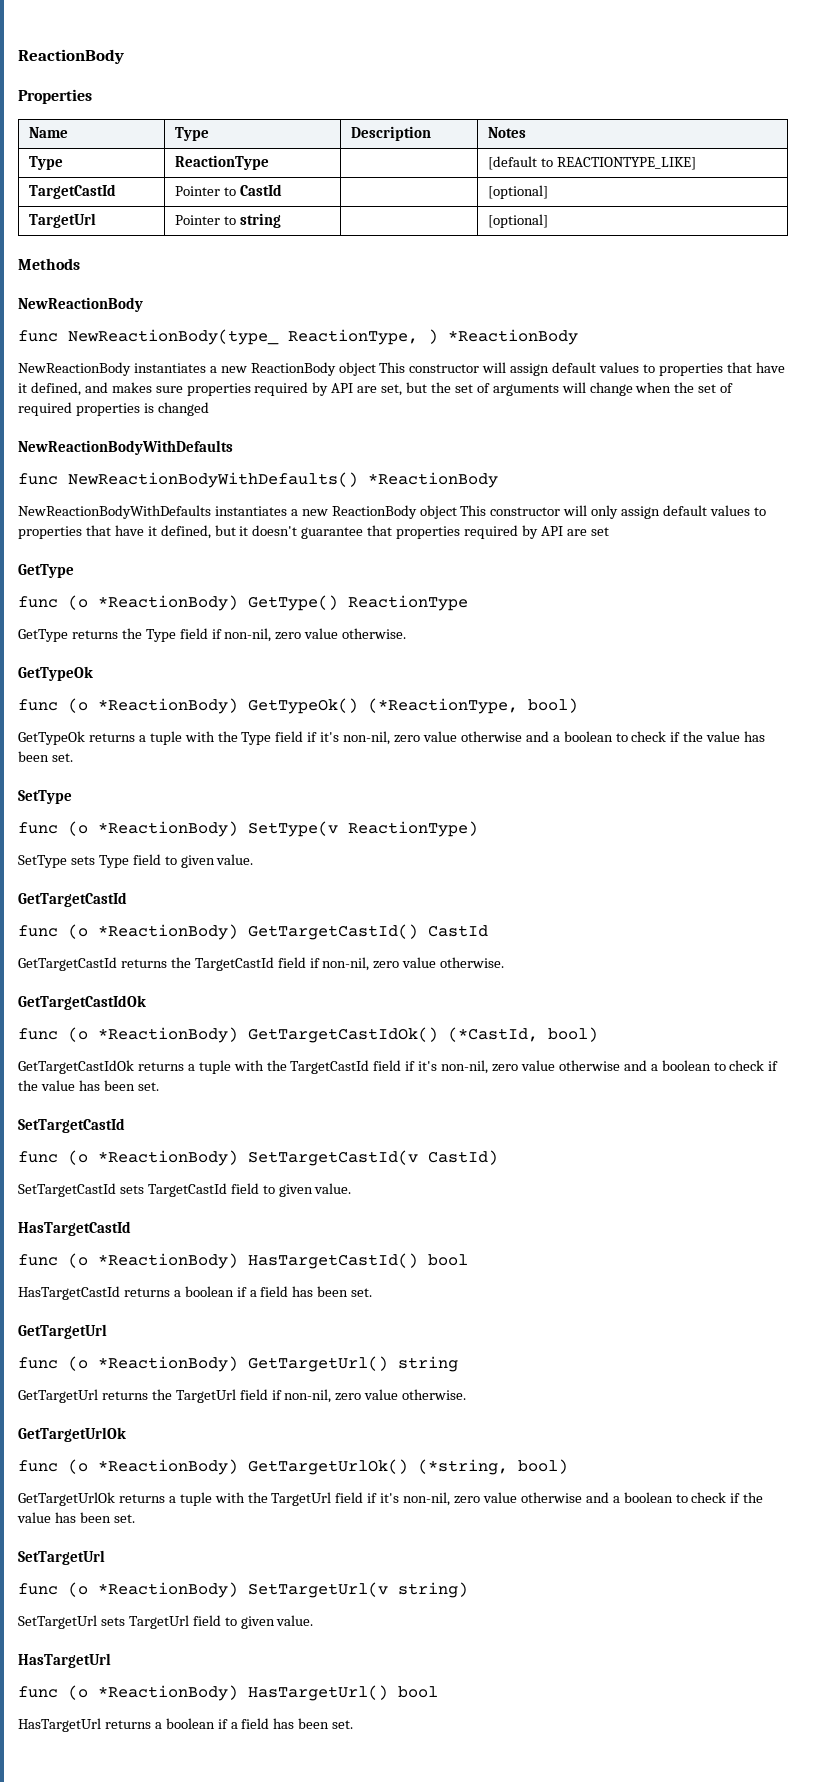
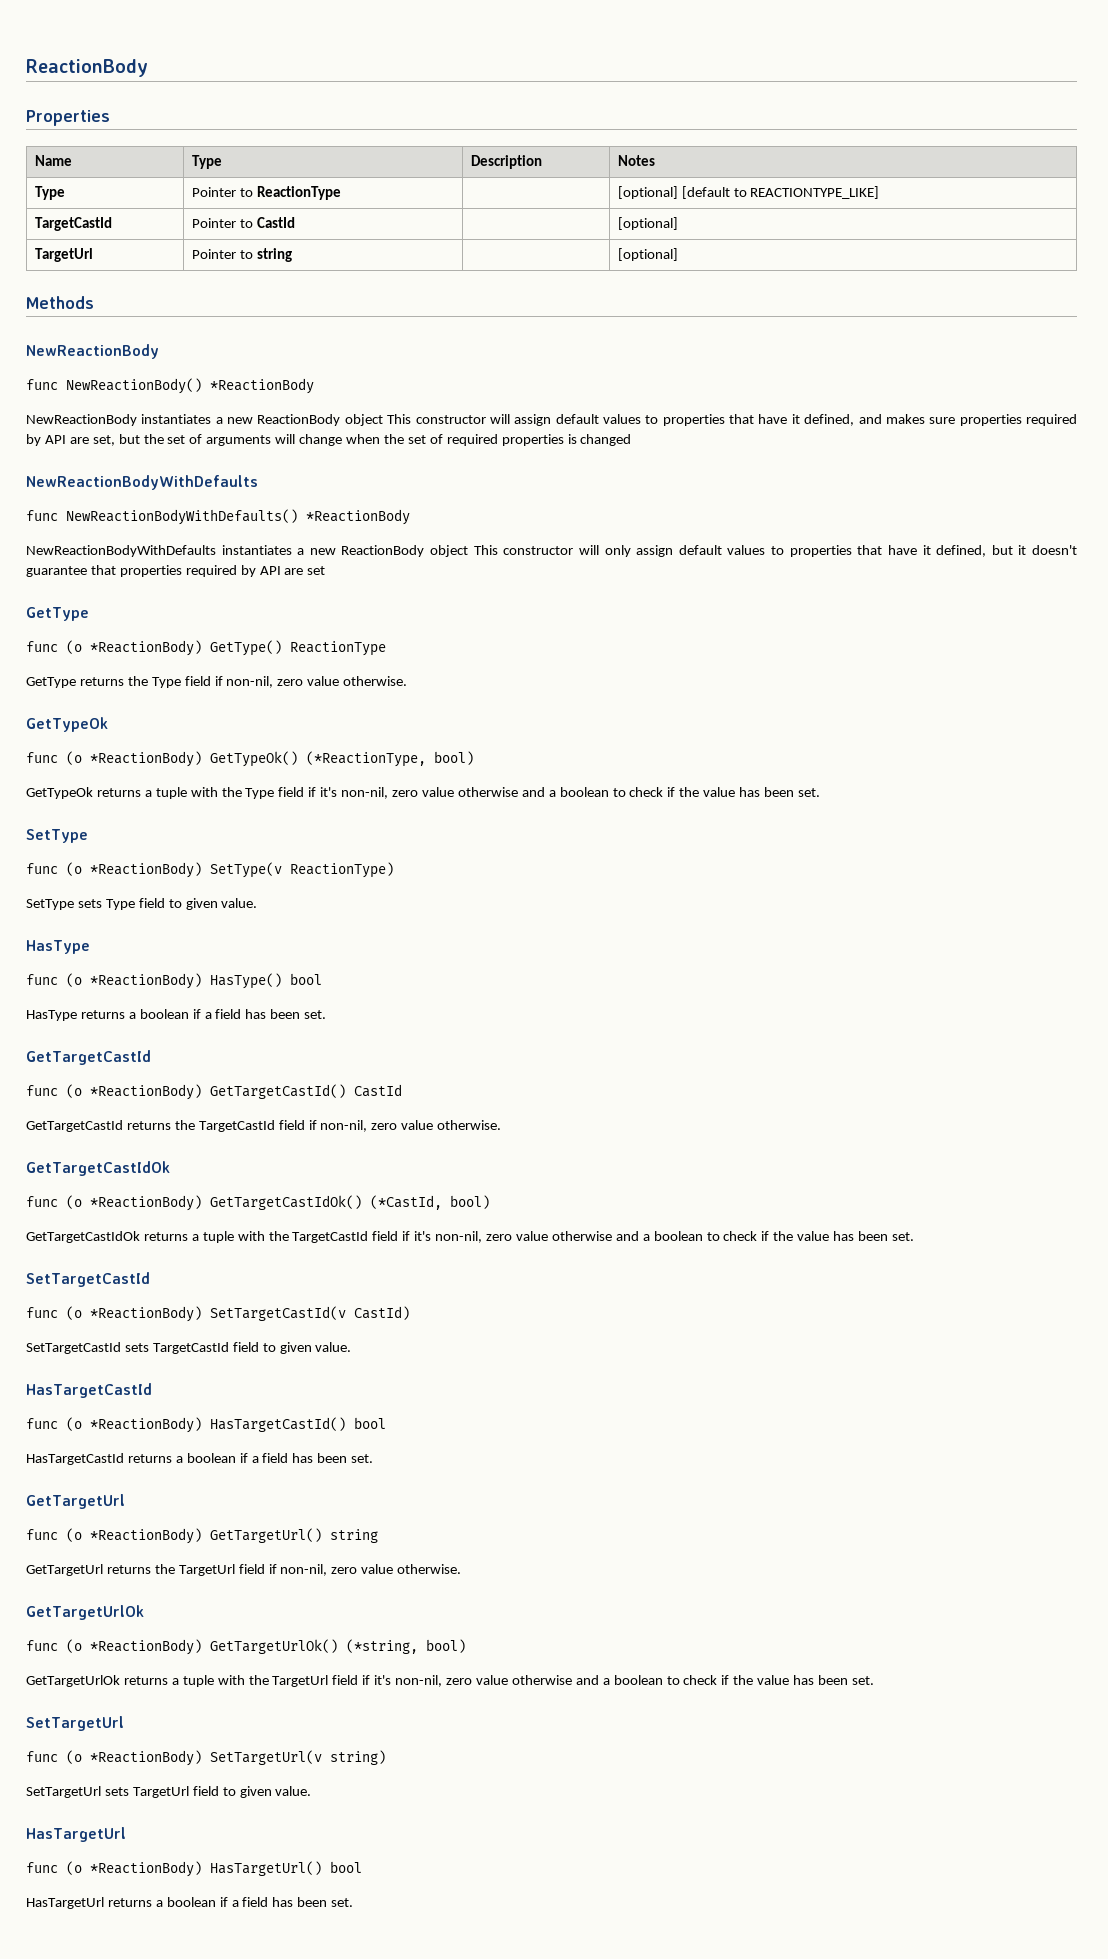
(64, 163) none -> [191,187,253,197] Pointer to
(270, 162) none -> [617,186,678,199] [optional]
[68,329,438,345] NewReactionBody(type_ ReactionType, ) -> [66,378,202,394] NewReactionBody()
(254, 859) none -> [26,940,90,954] [26,973,322,989] [26,1009,327,1021] // HasType // func (o *ReactionBody) HasType() bool // HasType returns a boolean if a field has been set.

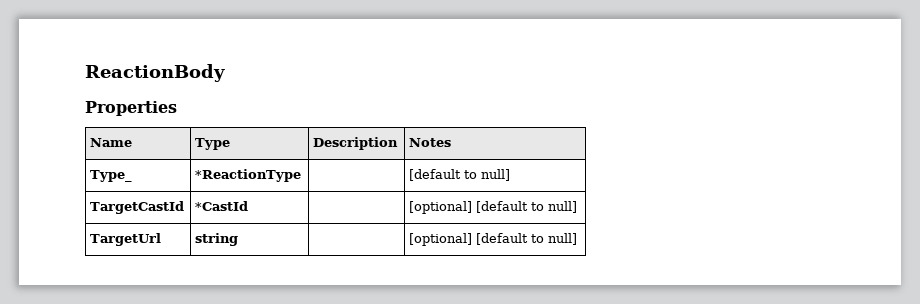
[34,186,65,200] [191,186,341,200] [617,186,880,199] [34,217,112,231] [191,217,295,228] [617,217,678,230] Type | Pointer to ReactionType | | [optional] [default to REACTIONTYPE_LIKE] // TargetCastId | Pointer to CastId | | [optional] -> [90,170,133,182] [195,169,302,182] [409,169,511,181] [90,201,185,214] [195,201,249,211] [409,201,578,214] Type_ | *ReactionType | | [default to null] // TargetCastId | *CastId | | [optional] [default to null]
[191,249,253,259] Pointer to -> (162, 239) none
[26,296,94,309] [26,344,159,359] [26,378,314,394] [26,414,1077,426] [26,434,632,446] [26,475,258,490] [26,509,410,525] [26,545,1077,557] [26,565,326,577] [26,607,89,621] [26,640,386,656] [26,676,408,688] [26,717,108,732] [26,751,474,767] [26,787,820,799] [26,829,88,843] [26,862,394,878] [26,898,258,910] [26,940,90,954] [26,973,322,989] [26,1009,327,1021] [26,1050,151,1065] [26,1084,402,1100] [26,1120,502,1132] [26,1161,170,1176] [26,1195,490,1211] [26,1231,914,1243] [26,1272,150,1287] [26,1306,410,1322] [26,1342,352,1354] [26,1383,152,1398] [26,1417,386,1433] [26,1453,374,1465] [26,1494,125,1509] [26,1528,378,1544] [26,1564,462,1576] [26,1605,144,1620] [26,1639,466,1655] [26,1675,874,1687] [26,1716,124,1731] [26,1750,386,1766] [26,1786,312,1798] [26,1827,126,1842] [26,1861,362,1877] [26,1897,354,1909] // Methods // NewReactionBody // func NewReactionBody() *ReactionBody // NewReactionBody instantiates a new ReactionBody object This constructor will assign default values to properties that have it defined, and makes sure properties required by API are set, but the set of arguments will change when the set of required properties is changed // NewReactionBodyWithDefaults // func NewReactionBodyWithDefaults() *ReactionBody // NewReactionBodyWithDefaults instantiates a new ReactionBody object This constructor will only assign default values to properties that have it defined, but it doesn't guarantee that properties required by API are set // GetType // func (o *ReactionBody) GetType() ReactionType // GetType returns the Type field if non-nil, zero value otherwise. // GetTypeOk // func (o *ReactionBody) GetTypeOk() (*ReactionType, bool) // GetTypeOk returns a tuple with the Type field if it's non-nil, zero value otherwise and a boolean to check if the value has been set. // SetType // func (o *ReactionBody) SetType(v ReactionType) // SetType sets Type field to given value. // HasType // func (o *ReactionBody) HasType() bool // HasType returns a boolean if a field has been set. // GetTargetCastId // func (o *ReactionBody) GetTargetCastId() CastId // GetTargetCastId returns the TargetCastId field if non-nil, zero value otherwise. // GetTargetCastIdOk // func (o *ReactionBody) GetTargetCastIdOk() (*CastId, bool) // GetTargetCastIdOk returns a tuple with the TargetCastId field if it's non-nil, zero value otherwise and a boolean to check if the value has been set. // SetTargetCastId // func (o *ReactionBody) SetTargetCastId(v CastId) // SetTargetCastId sets TargetCastId field to given value. // HasTargetCastId // func (o *ReactionBody) HasTargetCastId() bool // HasTargetCastId returns a boolean if a field has been set. // GetTargetUrl // func (o *ReactionBody) GetTargetUrl() string // GetTargetUrl returns the TargetUrl field if non-nil, zero value otherwise. // GetTargetUrlOk // func (o *ReactionBody) GetTargetUrlOk() (*string, bool) // GetTargetUrlOk returns a tuple with the TargetUrl field if it's non-nil, zero value otherwise and a boolean to check if the value has been set. // SetTargetUrl // func (o *ReactionBody) SetTargetUrl(v string) // SetTargetUrl sets TargetUrl field to given value. // HasTargetUrl // func (o *ReactionBody) HasTargetUrl() bool // HasTargetUrl returns a boolean if a field has been set. -> [476,233,578,245] [default to null]

